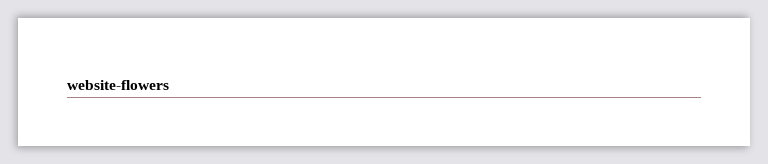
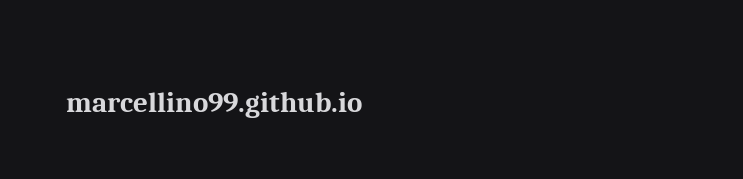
[67,80,169,90] website-flowers -> [66,91,362,118] marcellino99.github.io

